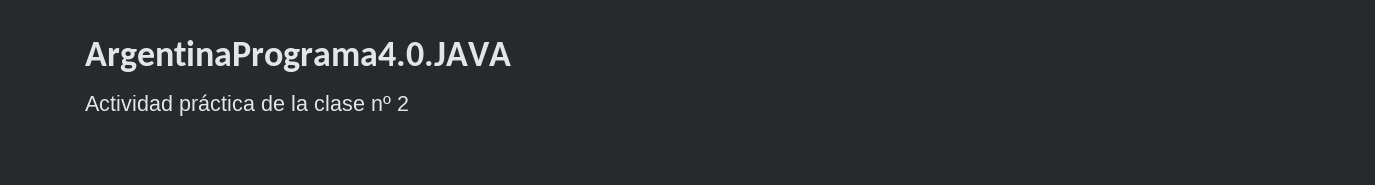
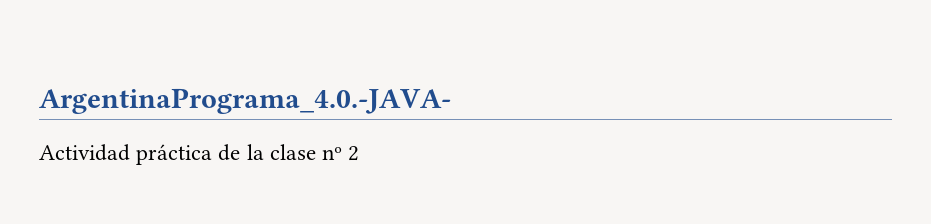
[85,40,511,72] ArgentinaPrograma4.0.JAVA -> [39,88,451,114] ArgentinaPrograma_4.0.-JAVA-

